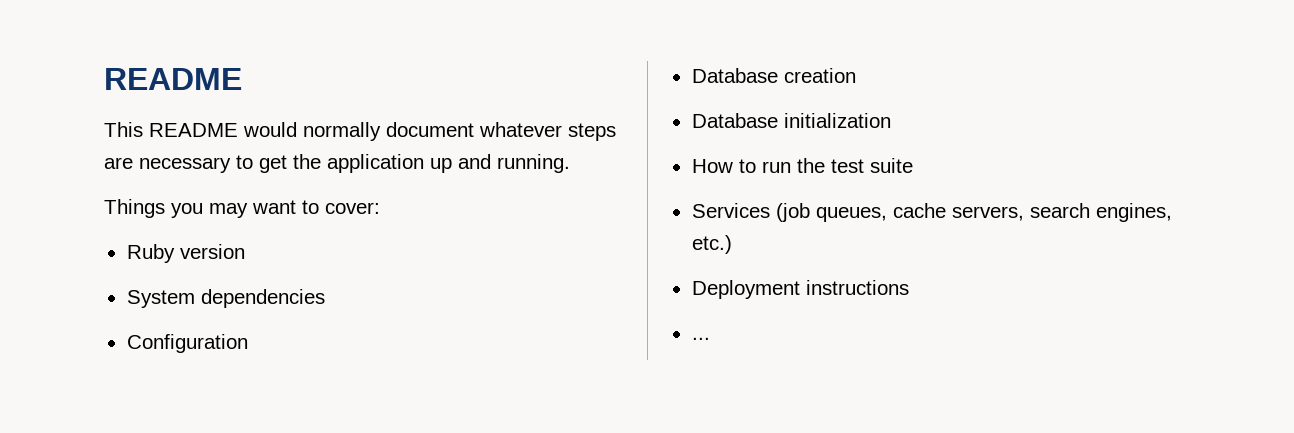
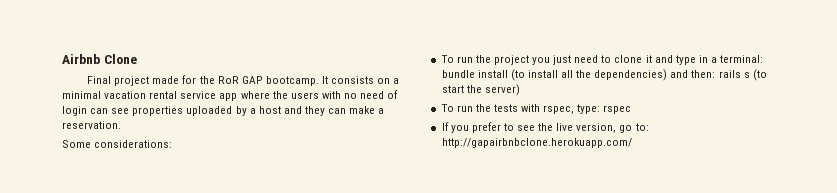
[104,68,242,90] [104,122,616,141] [104,154,570,173] [104,199,380,218] [126,244,245,263] [126,289,325,308] [126,334,248,353] [691,68,856,83] [691,113,891,128] [691,158,913,173] [691,203,1172,222] [691,235,732,254] [691,280,909,299] [691,337,710,340] README // This README would normally document whatever steps are necessary to get the application up and running. // Things you may want to cover: // Ruby version // System dependencies // Configuration // Database creation // Database initialization // How to run the test suite // Services (job queues, cache servers, search engines, etc.) // Deployment instructions // ... -> [62,54,137,64] [87,75,400,86] [62,90,399,101] [62,106,385,116] [62,121,121,129] [62,140,173,148] [440,55,764,65] [441,69,767,81] [441,84,520,96] [440,104,632,114] [441,122,649,133] [441,138,632,148] Airbnb Clone // Final project made for the RoR GAP bootcamp. It consists on a minimal vacation rental service app where the users with no need of login can see properties uploaded by a host and they can make a reservation. // Some considerations: // To run the project you just need to clone it and type in a terminal: bundle install (to install all the dependencies) and then: rails s (to start the server) // To run the tests with rspec, type: rspec // If you prefer to see the live version, go to: http://gapairbnbclone.herokuapp.com/

